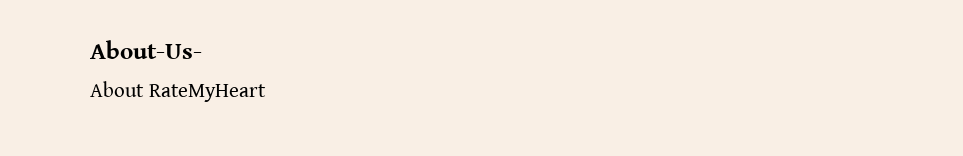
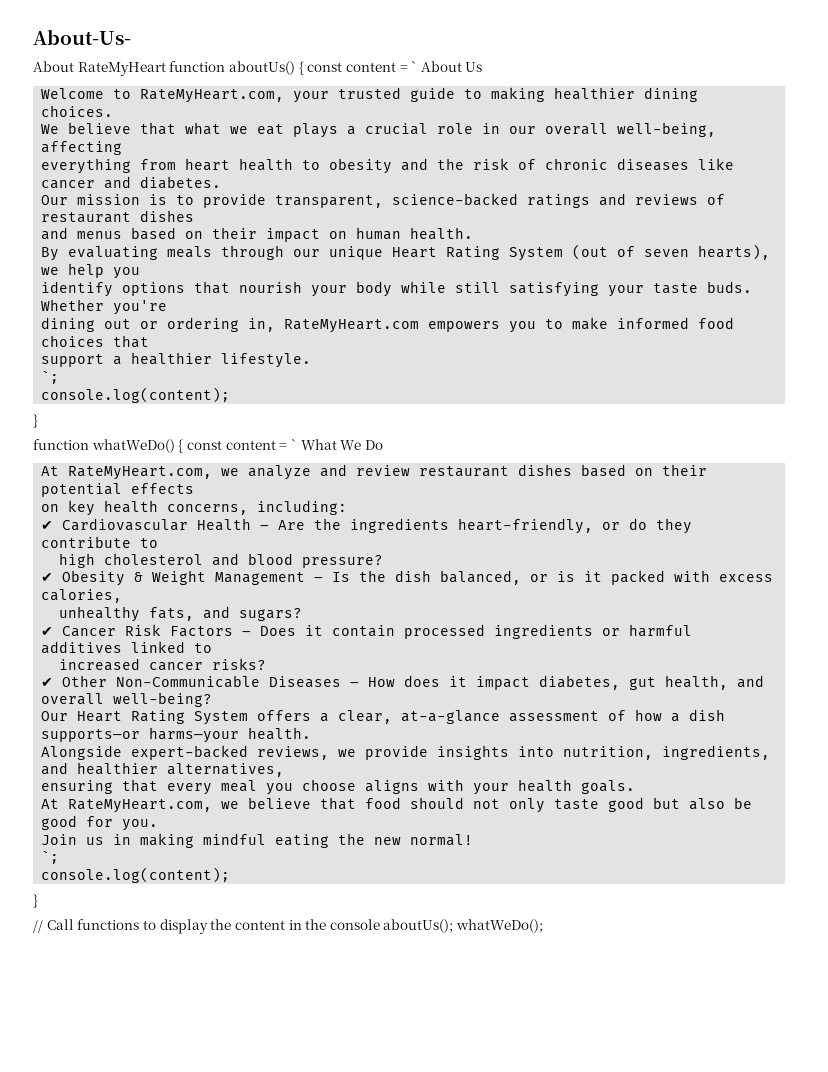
(266, 93) none -> [169,61,483,75] [41,87,699,103] [41,105,114,117] [41,122,717,138] [41,141,123,155] [41,158,735,174] [41,176,222,189] [41,193,726,208] [41,210,195,223] [41,227,474,242] [41,244,771,261] [41,263,141,279] [41,281,753,297] [41,299,168,315] [41,317,735,333] [41,335,150,348] [41,352,312,368] [41,370,60,384] [41,387,231,403] [33,414,38,428] [33,439,383,453] [41,464,708,480] [41,483,195,497] [41,500,348,516] [41,518,693,534] [41,536,159,548] [59,553,384,568] [41,570,774,586] [41,589,123,603] [59,606,303,622] [41,624,693,639] [41,641,213,654] [59,658,267,671] [41,675,765,690] [41,692,213,707] [41,709,726,725] [41,727,312,743] [41,745,771,760] [41,762,285,777] [41,779,636,795] [41,797,753,813] [41,815,159,831] [41,833,474,848] [41,850,60,864] [41,867,231,883] [33,894,38,908] [33,919,544,934] function aboutUs() { const content = ` About Us // Welcome to RateMyHeart.com, your trusted guide to making healthier dining choices. // We believe that what we eat plays a crucial role in our overall well-being, affecting // everything from heart health to obesity and the risk of chronic diseases like cancer and diabetes. // Our mission is to provide transparent, science-backed ratings and reviews of restaurant dishes // and menus based on their impact on human health. // By evaluating meals through our unique Heart Rating System (out of seven hearts), we help you // identify options that nourish your body while still satisfying your taste buds. Whether you're // dining out or ordering in, RateMyHeart.com empowers you to make informed food choices that // support a healthier lifestyle. // `; // console.log(content); // } // function whatWeDo() { const content = ` What We Do // At RateMyHeart.com, we analyze and review restaurant dishes based on their potential effects // on key health concerns, including: // ✔ Cardiovascular Health – Are the ingredients heart-friendly, or do they contribute to // high cholesterol and blood pressure? // ✔ Obesity & Weight Management – Is the dish balanced, or is it packed with excess calories, // unhealthy fats, and sugars? // ✔ Cancer Risk Factors – Does it contain processed ingredients or harmful additives linked to // increased cancer risks? // ✔ Other Non-Communicable Diseases – How does it impact diabetes, gut health, and overall well-being? // Our Heart Rating System offers a clear, at-a-glance assessment of how a dish supports—or harms—your health. // Alongside expert-backed reviews, we provide insights into nutrition, ingredients, and healthier alternatives, // ensuring that every meal you choose aligns with your health goals. // At RateMyHeart.com, we believe that food should not only taste good but also be good for you. // Join us in making mindful eating the new normal! // `; // console.log(content); // } // // Call functions to display the content in the console aboutUs(); whatWeDo();

